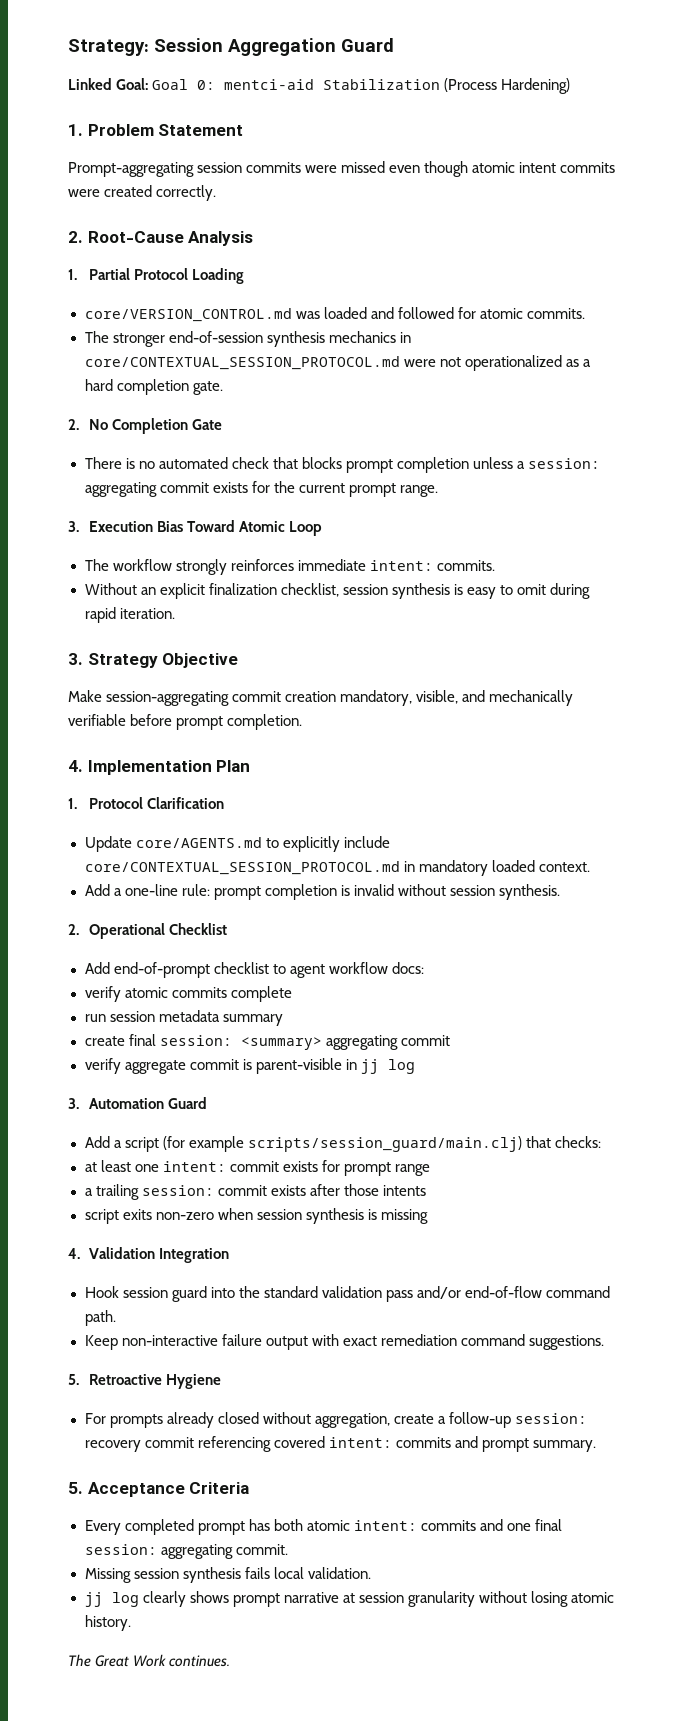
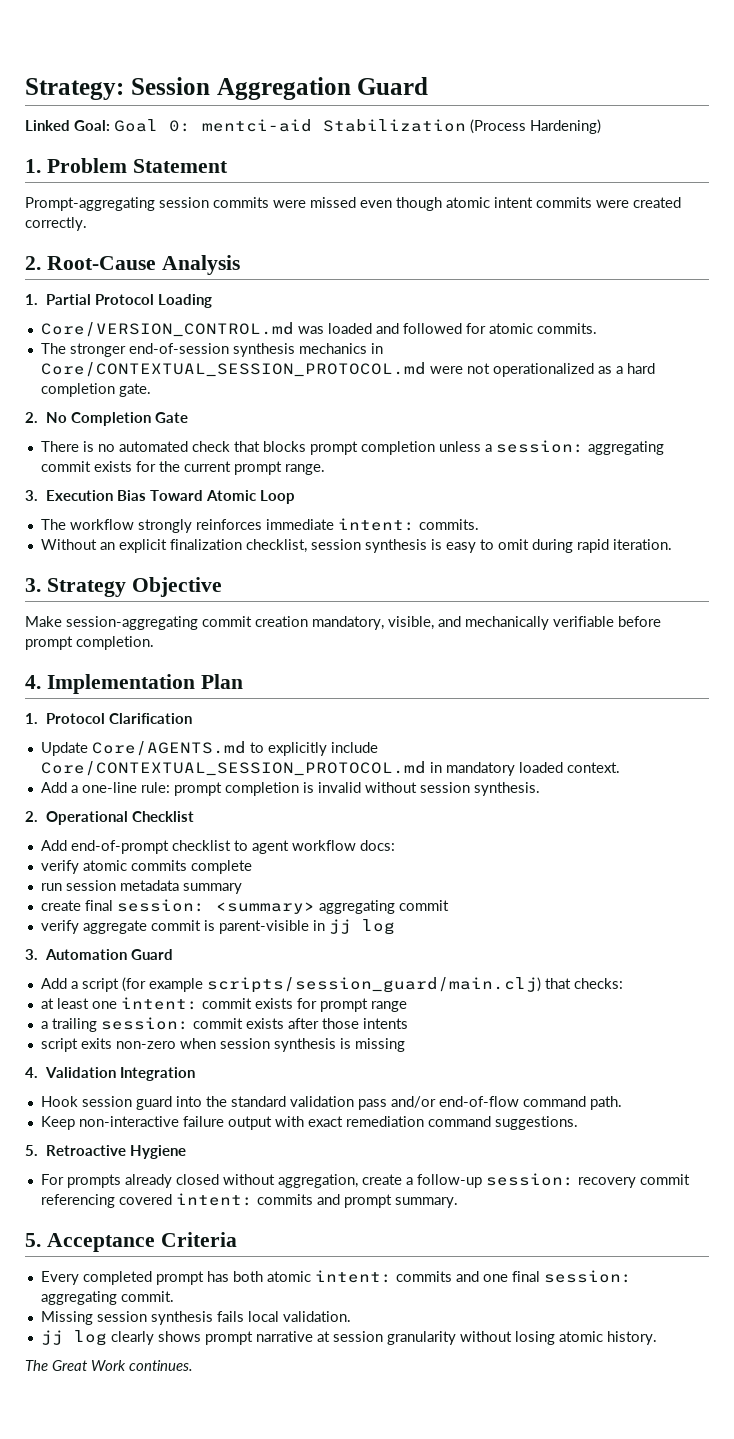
[84,308,292,322] core/VERSION_CONTROL.md -> [40,322,294,337] Core/VERSION_CONTROL.md
[84,356,400,370] core/CONTEXTUAL_SESSION_PROTOCOL.md -> [40,362,426,377] Core/CONTEXTUAL_SESSION_PROTOCOL.md
[135,837,262,848] core/AGENTS.md -> [91,741,246,756] Core/AGENTS.md
[84,861,400,875] core/CONTEXTUAL_SESSION_PROTOCOL.md -> [40,761,426,776] Core/CONTEXTUAL_SESSION_PROTOCOL.md

